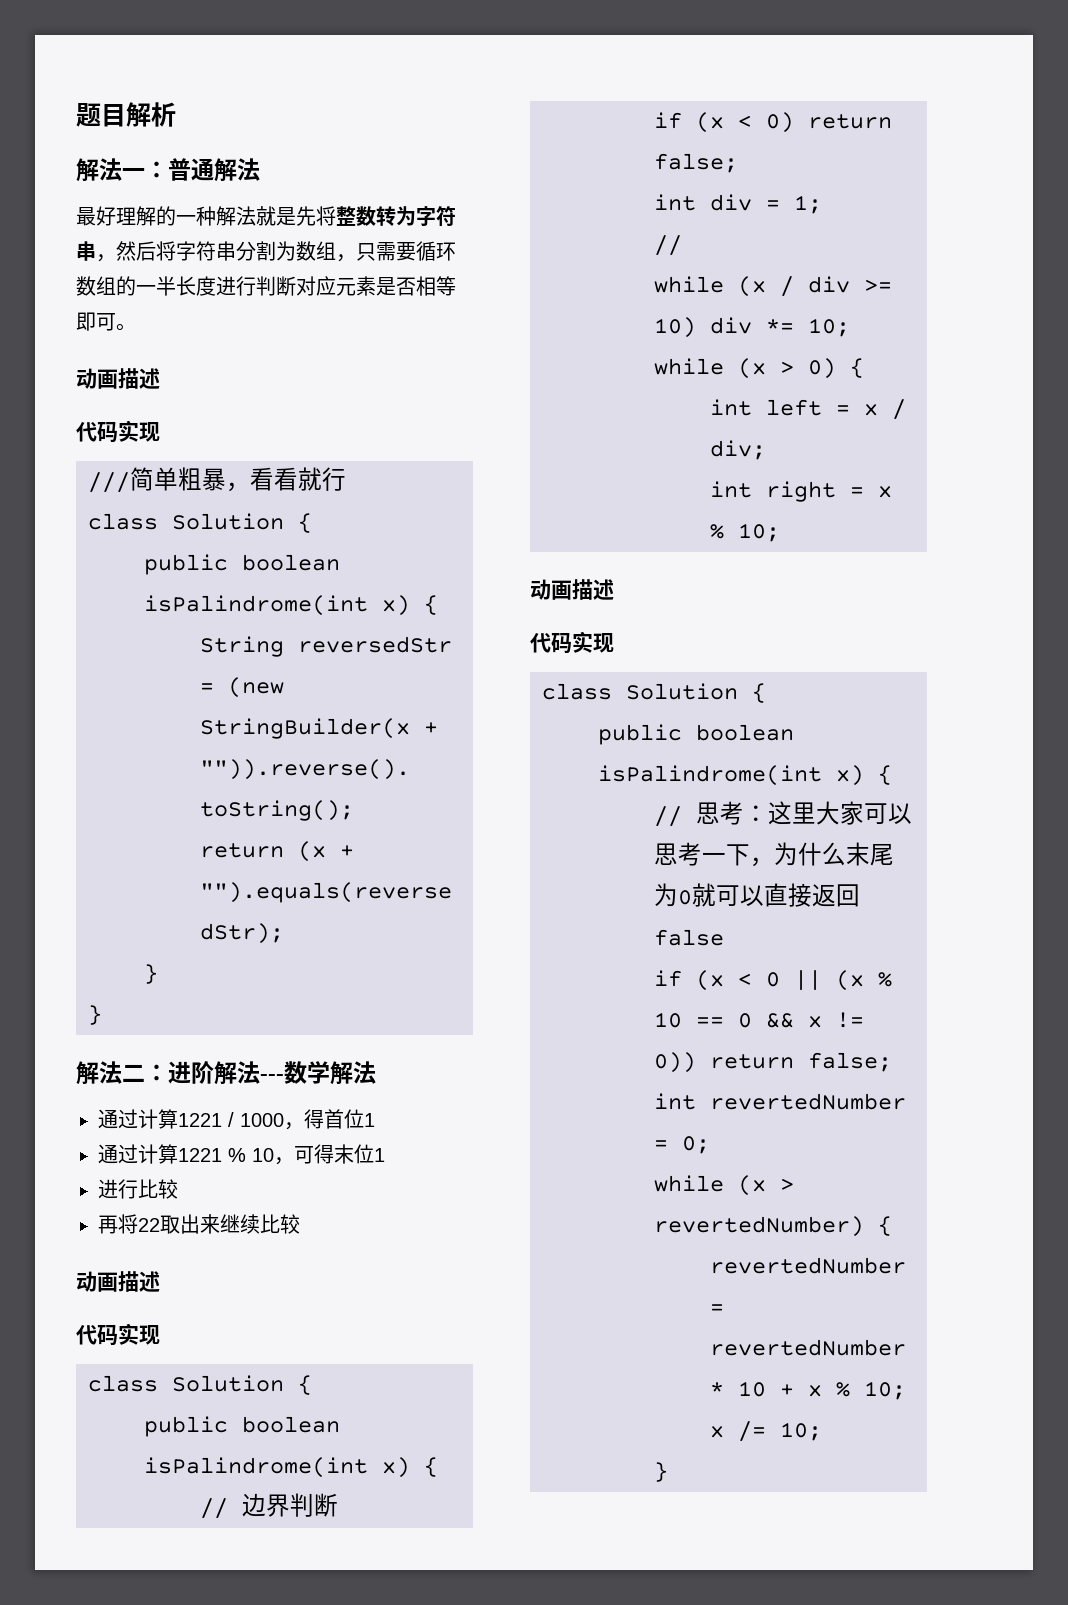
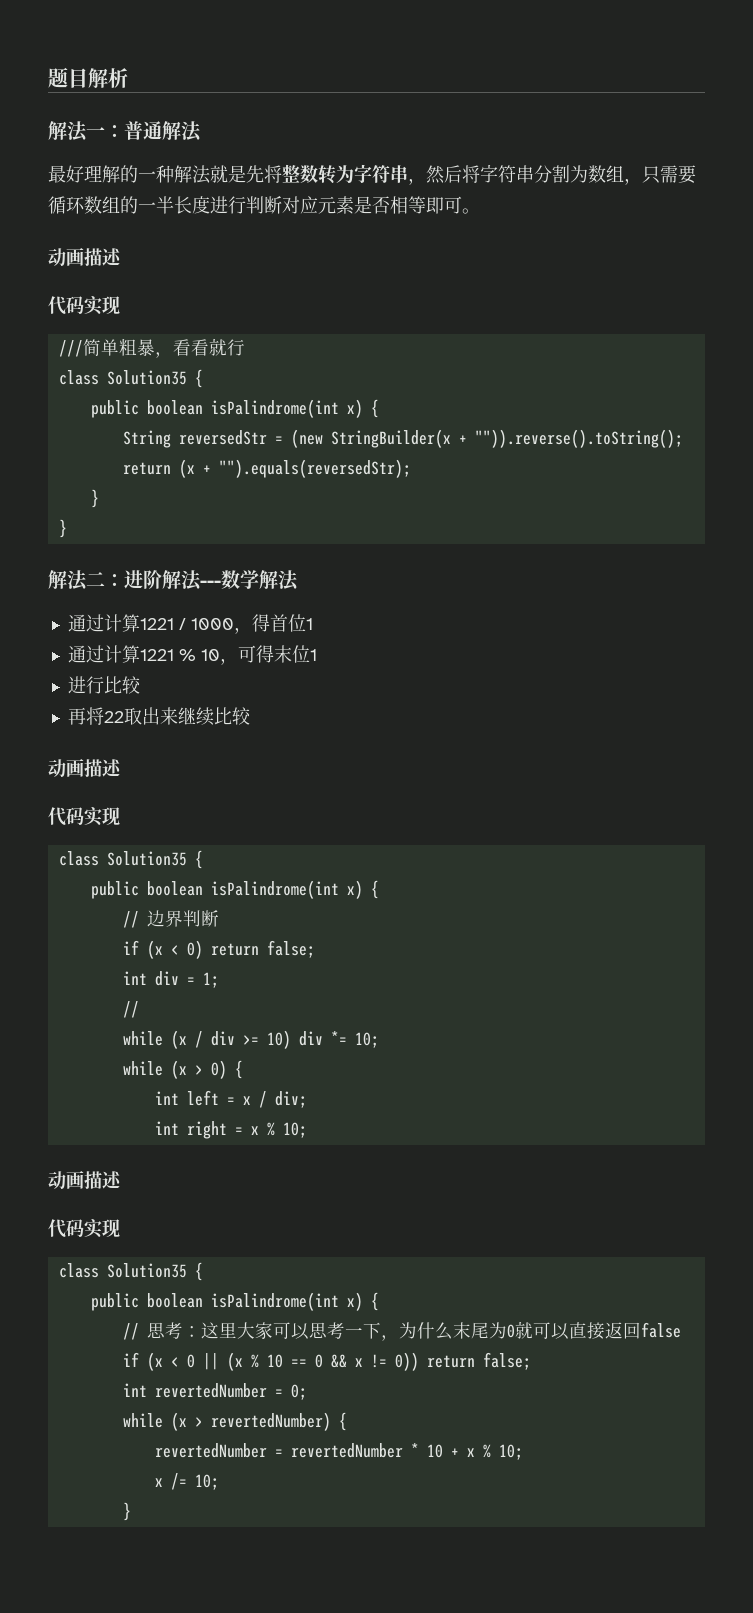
[172,513,284,530] Solution -> [106,370,187,385] Solution35
[172,1375,284,1392] Solution -> [106,851,187,866] Solution35
[626,683,738,700] Solution -> [106,1263,187,1278] Solution35

